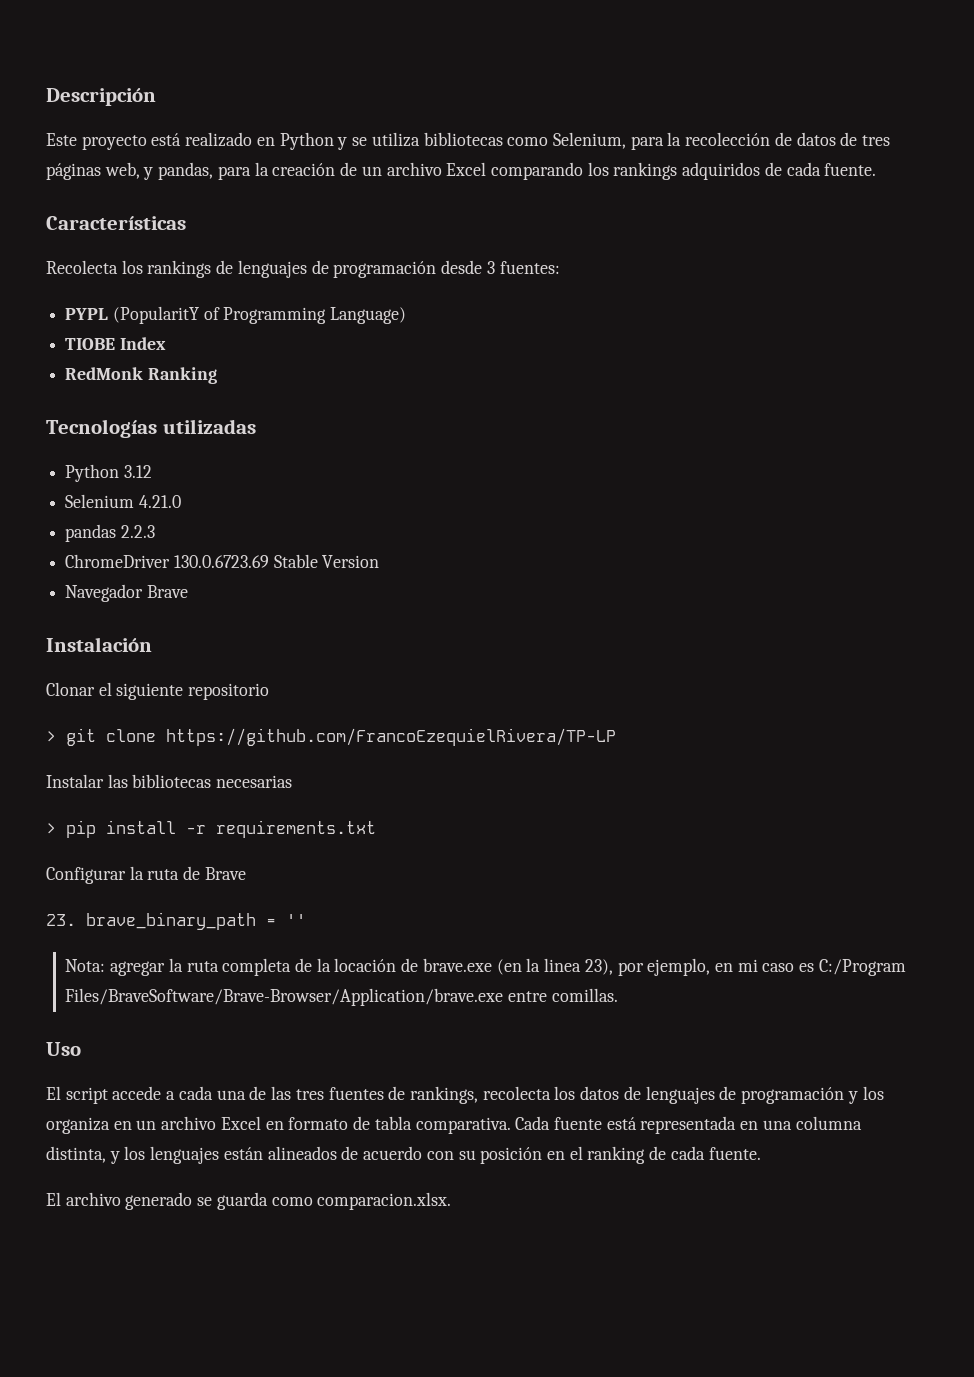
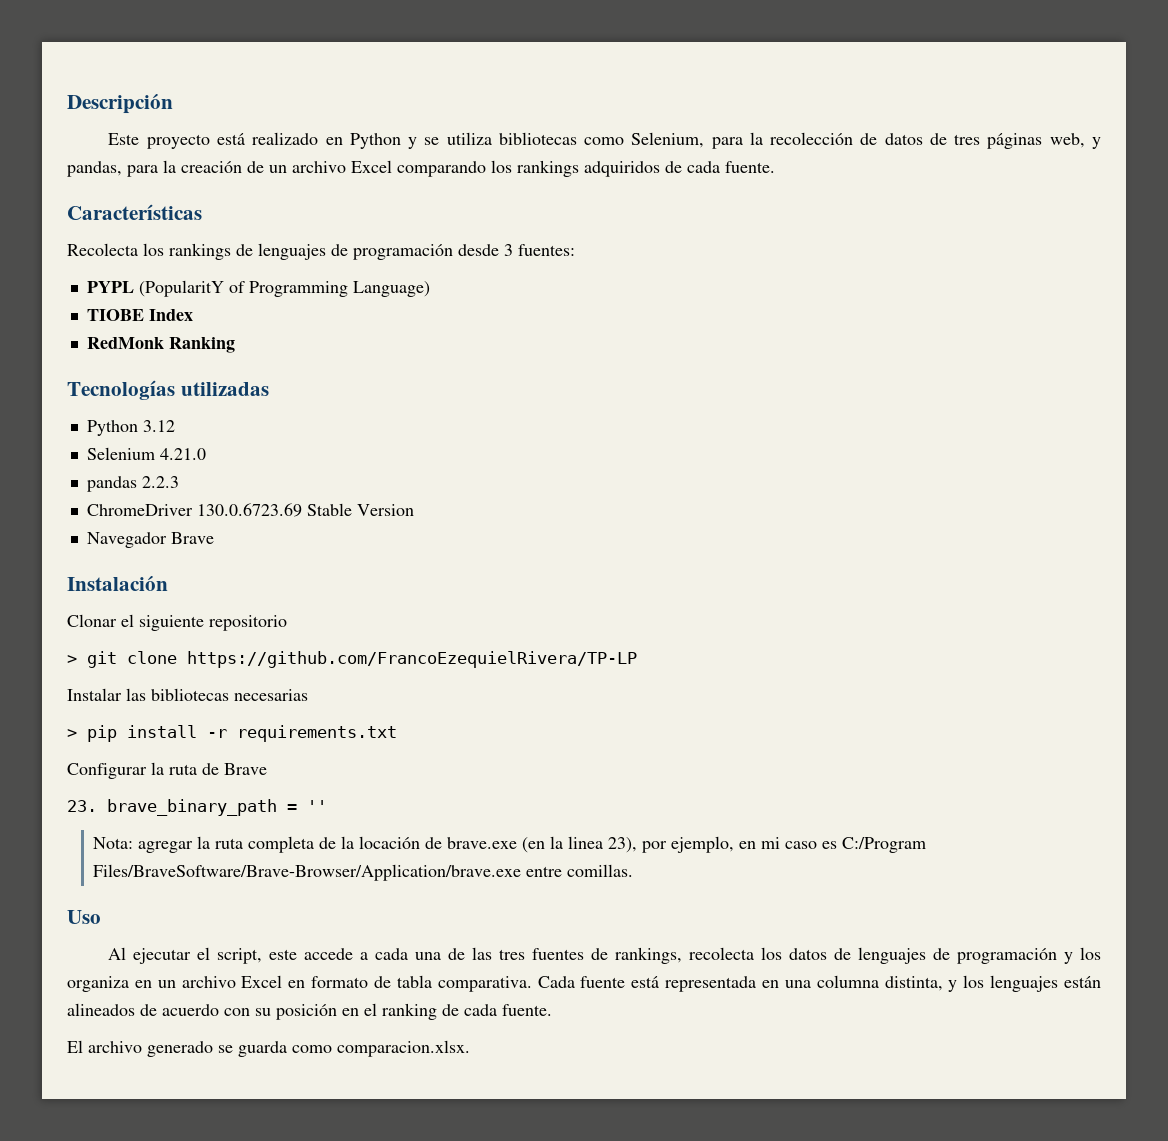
[46,1086,108,1104] El script -> [108,947,298,964] Al ejecutar el script, este

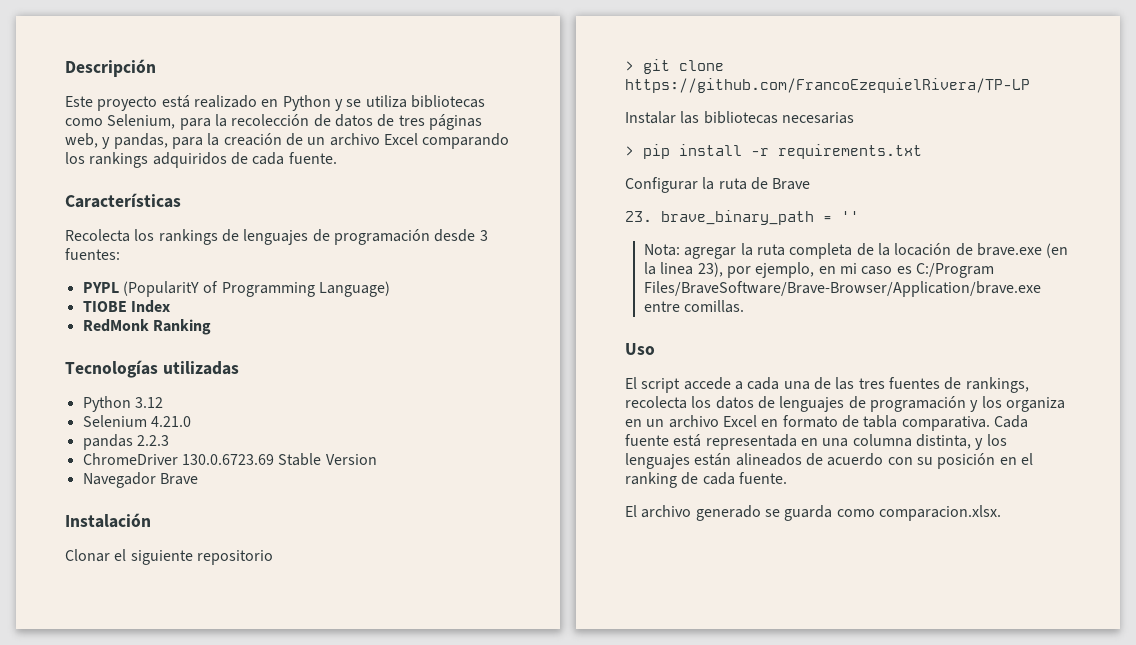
[108,947,298,964] Al ejecutar el script, este -> [625,377,681,393] El script

